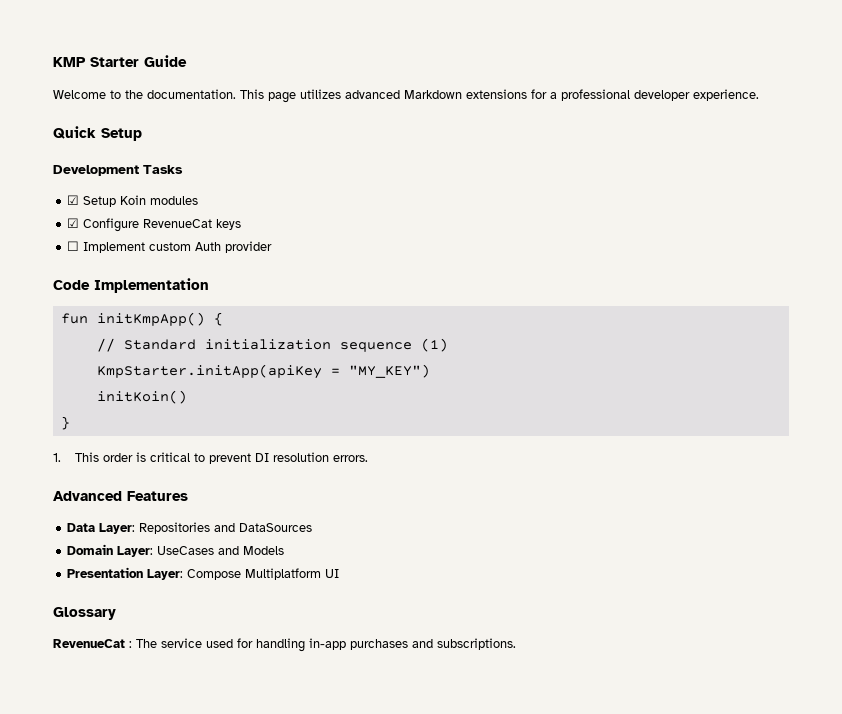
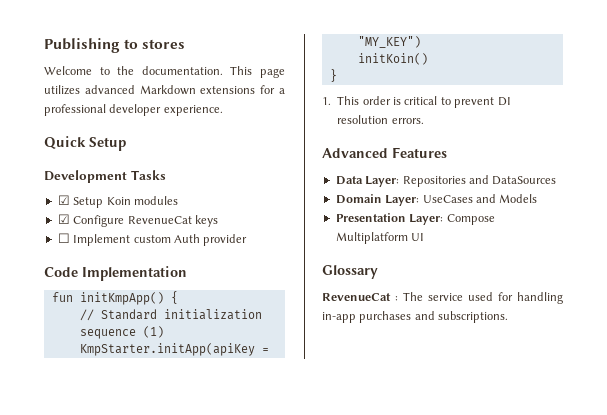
[53,55,187,67] KMP Starter Guide -> [44,38,186,53] Publishing to stores

